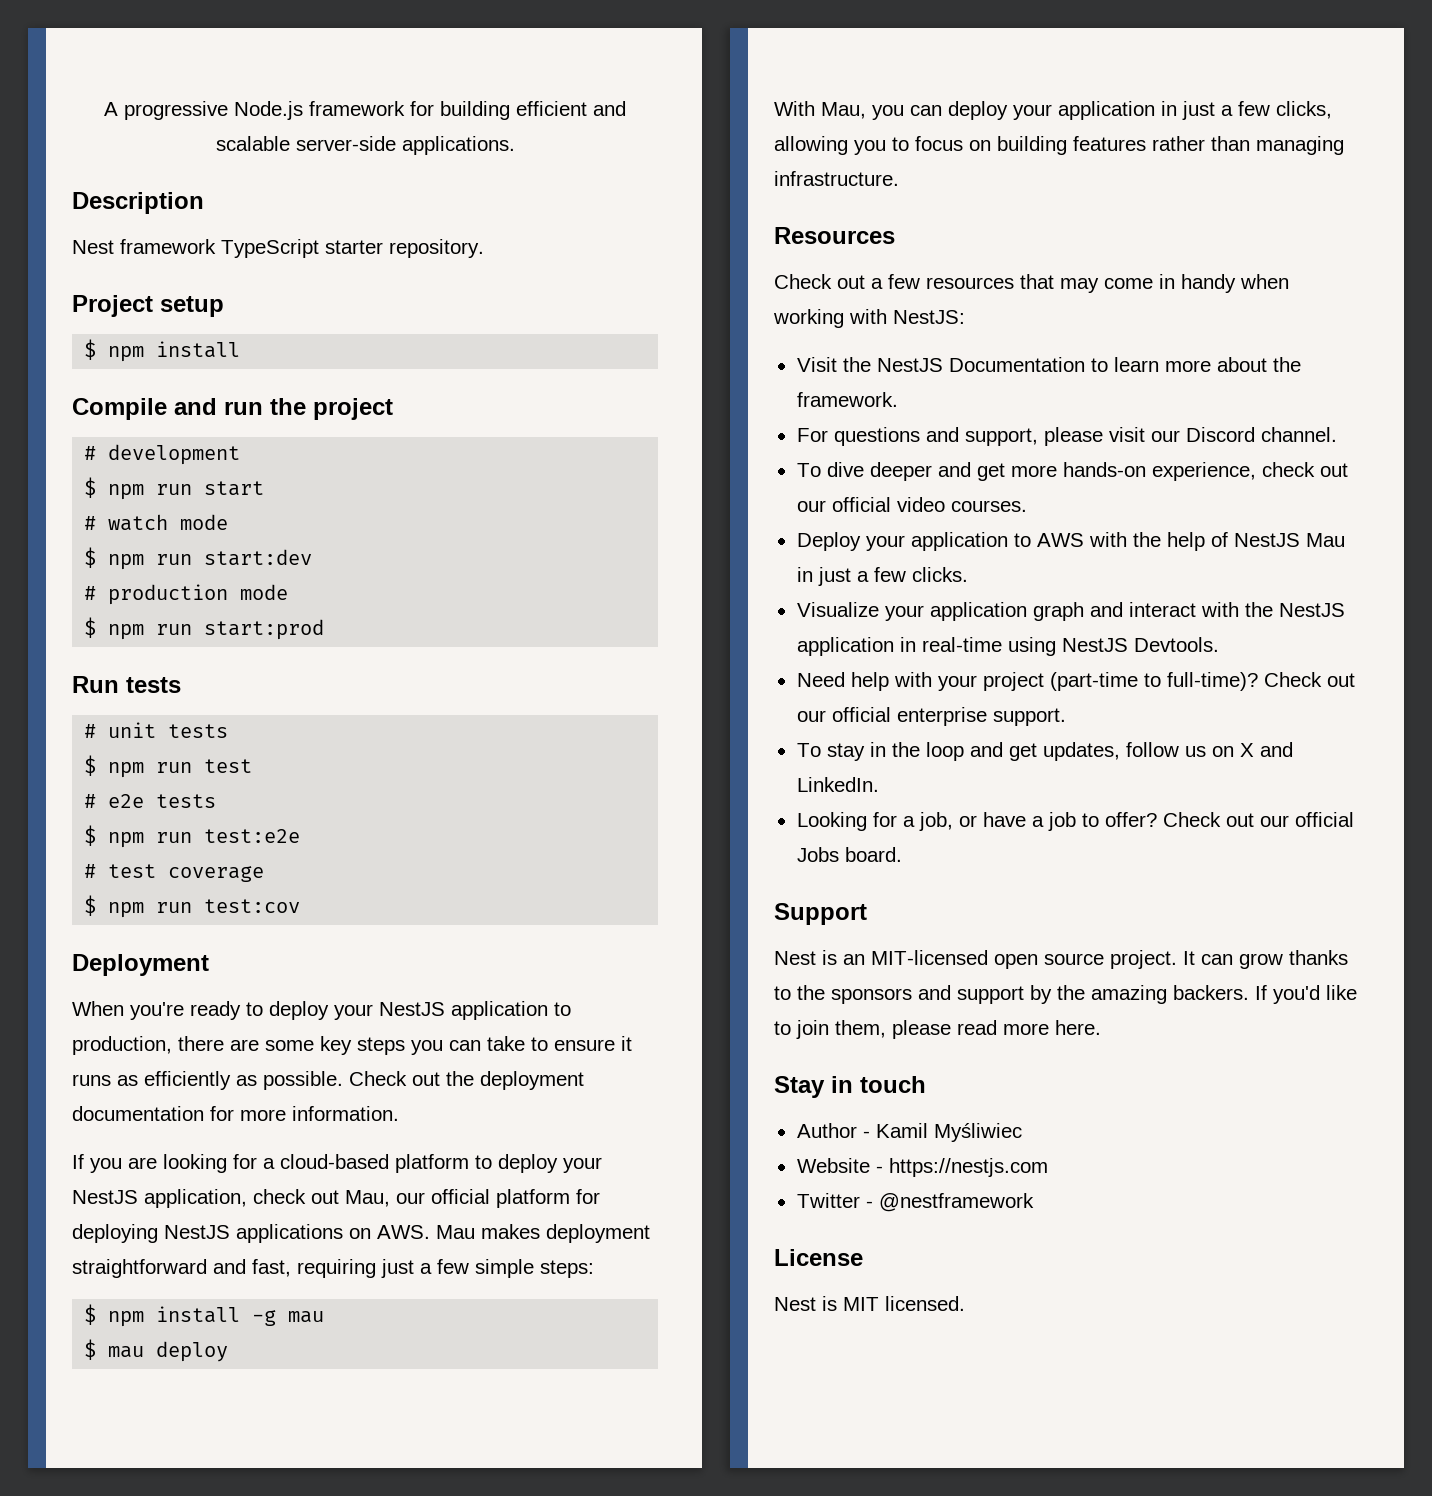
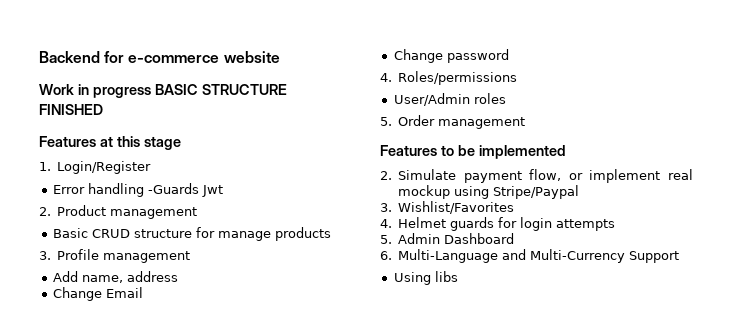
[104,101,626,120] [215,136,515,155] [72,192,204,214] [72,239,484,258] [72,295,224,317] [84,339,241,362] [72,398,393,420] [84,444,241,465] [84,477,265,500] [84,514,229,531] [84,547,313,570] [84,584,289,605] [84,617,325,640] [72,676,181,693] [84,722,229,738] [84,755,253,778] [84,794,217,808] [84,825,301,848] [84,864,265,882] [84,895,301,918] [72,954,209,976] [72,1001,571,1020] [72,1036,632,1055] [72,1071,584,1090] [72,1106,399,1121] [72,1154,602,1173] [72,1189,600,1208] [72,1224,650,1243] [72,1259,594,1278] [84,1304,325,1327] [84,1339,229,1362] [774,101,1332,120] [774,136,1344,155] [774,171,899,186] [774,227,895,244] [774,274,1289,293] [773,309,965,328] [796,357,1301,372] [796,392,898,407] [796,427,1337,446] [796,462,1348,481] [796,497,1027,512] [796,532,1345,551] [796,567,968,586] [796,602,1345,621] [796,637,1219,656] [796,672,1355,691] [796,707,1066,726] [796,742,1293,761] [796,777,879,792] [796,812,1354,831] [796,847,902,862] [774,903,867,925] [774,950,1348,969] [774,985,1357,1004] [774,1020,1101,1039] [774,1076,926,1098] [796,1123,1022,1142] [796,1158,1048,1177] [796,1193,1034,1212] [774,1249,863,1266] [774,1296,965,1311] A progressive Node.js framework for building efficient and scalable server-side applications. // Description // Nest framework TypeScript starter repository. // Project setup // $ npm install // Compile and run the project // # development // $ npm run start // # watch mode // $ npm run start:dev // # production mode // $ npm run start:prod // Run tests // # unit tests // $ npm run test // # e2e tests // $ npm run test:e2e // # test coverage // $ npm run test:cov // Deployment // When you're ready to deploy your NestJS application to production, there are some key steps you can take to ensure it runs as efficiently as possible. Check out the deployment documentation for more information. // If you are looking for a cloud-based platform to deploy your NestJS application, check out Mau, our official platform for deploying NestJS applications on AWS. Mau makes deployment straightforward and fast, requiring just a few simple steps: // $ npm install -g mau // $ mau deploy // With Mau, you can deploy your application in just a few clicks, allowing you to focus on building features rather than managing infrastructure. // Resources // Check out a few resources that may come in handy when working with NestJS: // Visit the NestJS Documentation to learn more about the framework. // For questions and support, please visit our Discord channel. // To dive deeper and get more hands-on experience, check out our official video courses. // Deploy your application to AWS with the help of NestJS Mau in just a few clicks. // Visualize your application graph and interact with the NestJS application in real-time using NestJS Devtools. // Need help with your project (part-time to full-time)? Check out our official enterprise support. // To stay in the loop and get updates, follow us on X and LinkedIn. // Looking for a job, or have a job to offer? Check out our official Jobs board. // Support // Nest is an MIT-licensed open source project. It can grow thanks to the sponsors and support by the amazing backers. If you'd like to join them, please read more here. // Stay in touch // Author - Kamil Myśliwiec // Website - https://nestjs.com // Twitter - @nestframework // License // Nest is MIT licensed. -> [39,51,280,63] [39,84,287,98] [39,104,103,115] [39,136,181,150] [39,161,152,174] [52,183,223,197] [39,205,198,219] [52,227,331,241] [39,249,191,263] [52,271,178,283] [52,287,143,301] [393,49,509,63] [380,71,518,85] [393,93,506,106] [380,115,526,129] [380,145,566,159] [380,169,693,183] [398,185,580,199] [380,201,515,214] [380,217,616,231] [380,233,515,244] [380,249,680,263] [393,271,458,285] Backend for e-commerce website // Work in progress BASIC STRUCTURE FINISHED // Features at this stage // 1. Login/Register // Error handling -Guards Jwt // 2. Product management // Basic CRUD structure for manage products // 3. Profile management // Add name, address // Change Email // Change password // 4. Roles/permissions // User/Admin roles // 5. Order management // Features to be implemented // 2. Simulate payment flow, or implement real mockup using Stripe/Paypal // 3. Wishlist/Favorites // 4. Helmet guards for login attempts // 5. Admin Dashboard // 6. Multi-Language and Multi-Currency Support // Using libs

